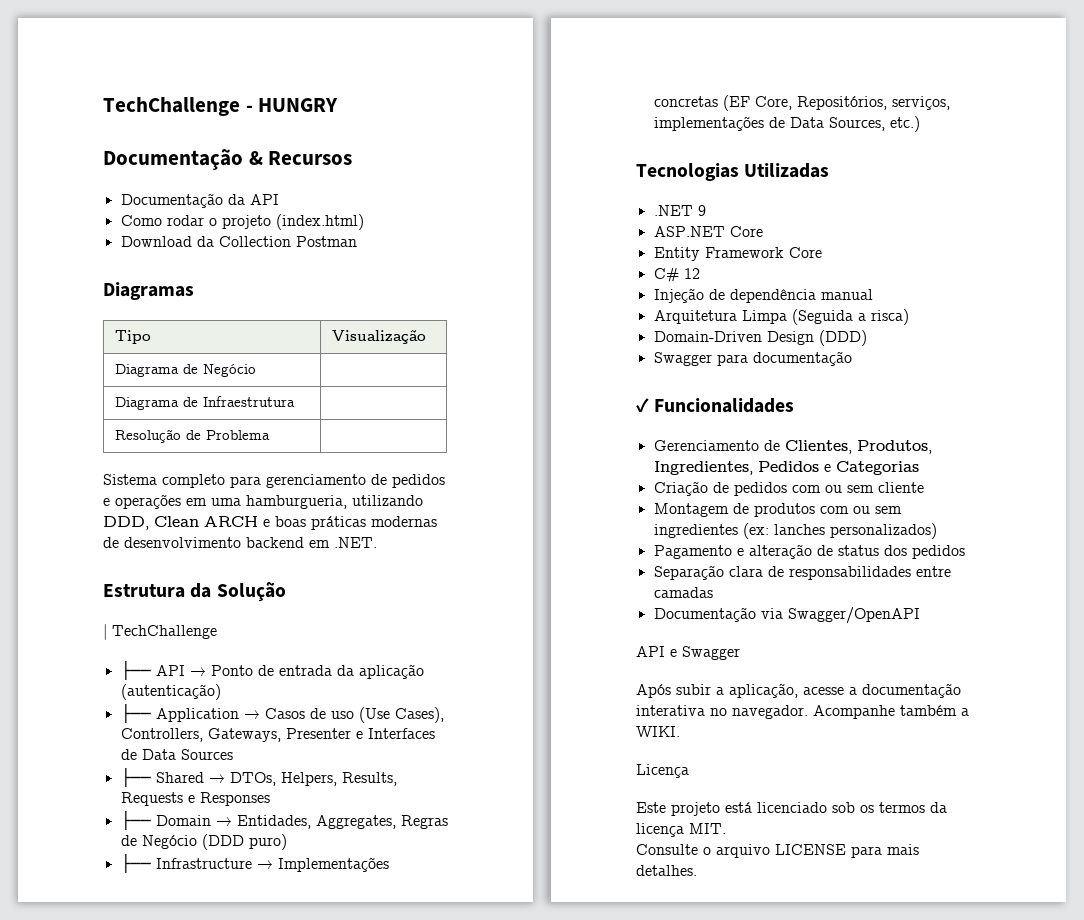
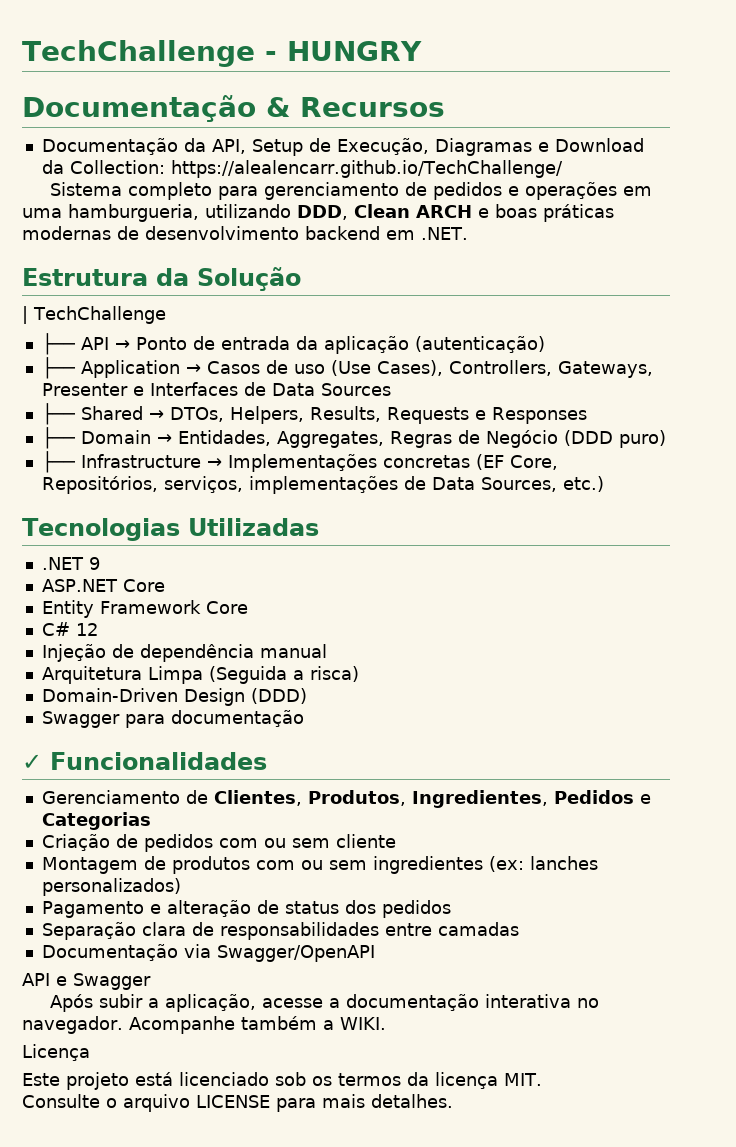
[249,194,279,205] [120,214,364,230] [120,236,357,247] [103,282,194,300] [114,330,151,344] [331,329,426,344] [114,364,256,377] [114,396,295,410] [114,429,270,443] API // Como rodar o projeto (index.html) // Download da Collection Postman // Diagramas // Tipo | Visualização // Diagrama de Negócio | // Diagrama de Infraestrutura | // Resolução de Problema | -> [211,138,644,156] [41,160,563,178] API, Setup de Execução, Diagramas e Download da Collection: https://alealencarr.github.io/TechChallenge/

